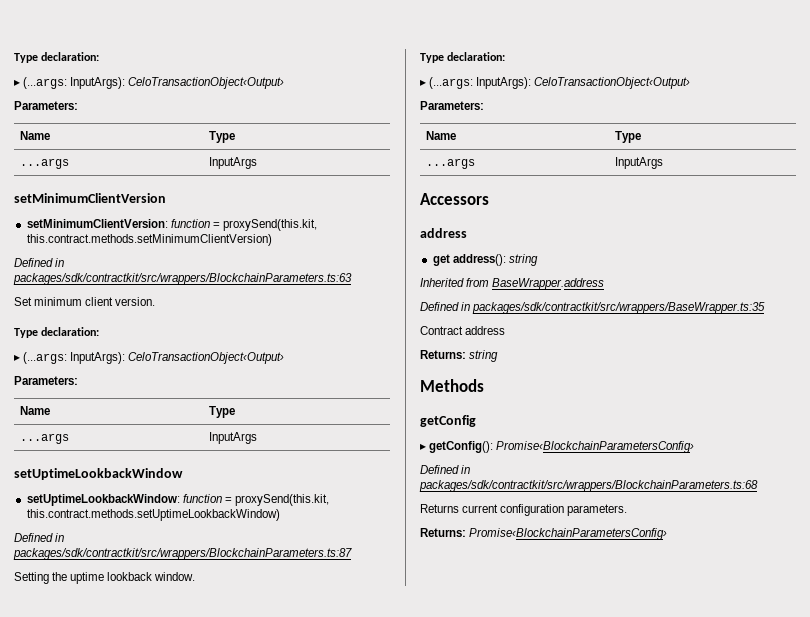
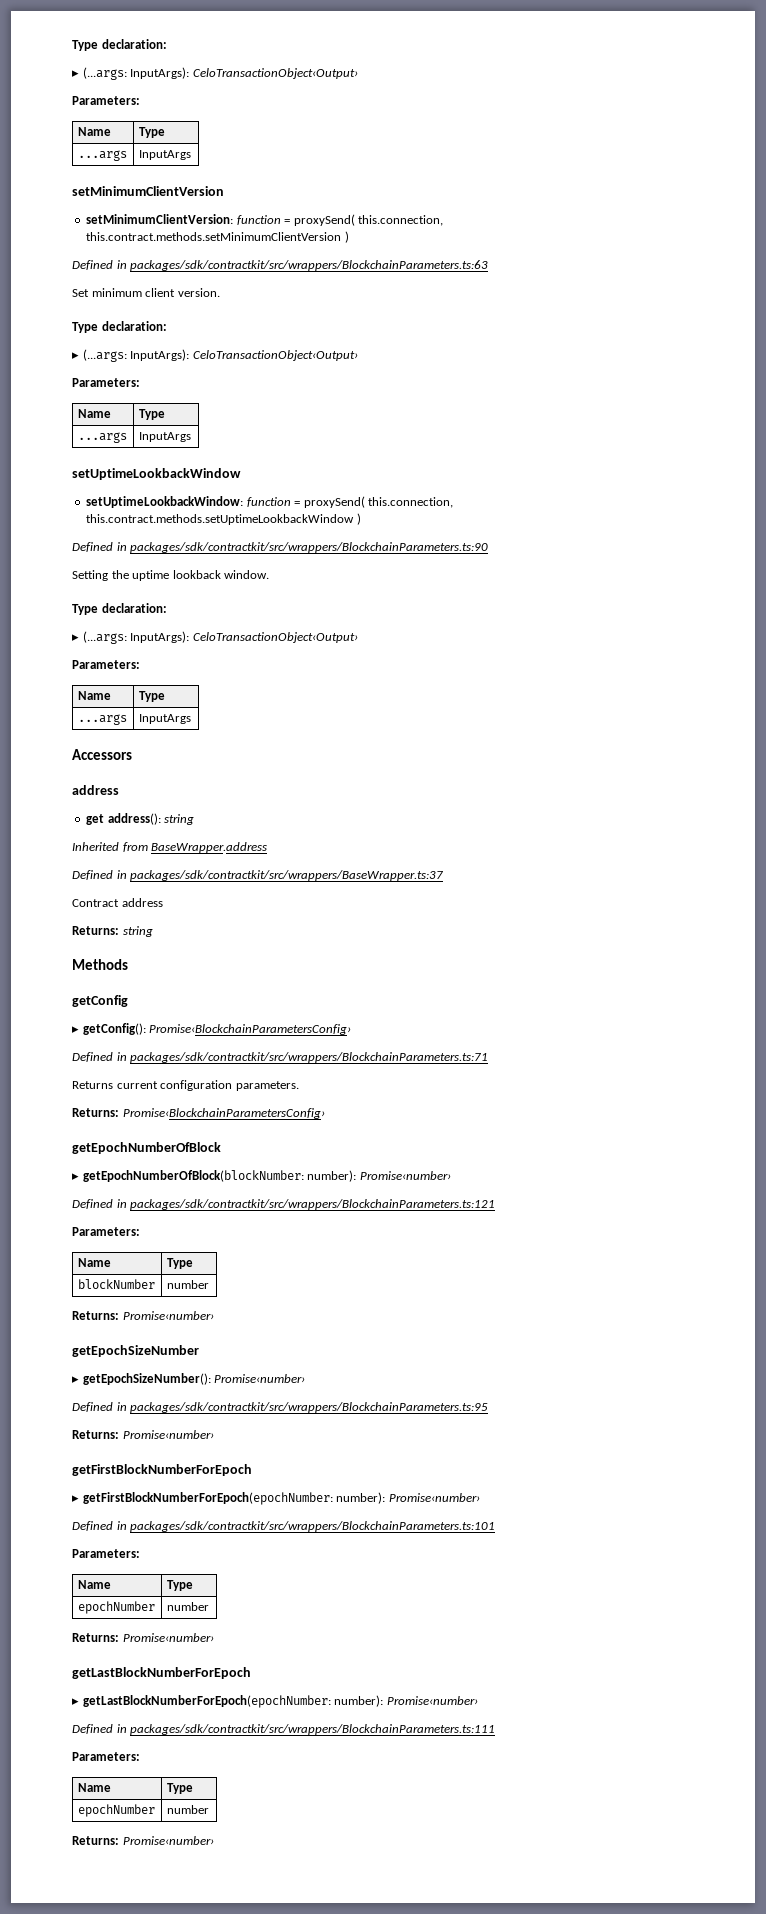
[222,219,317,231] [26,234,272,246] proxySend(this.kit, this.contract.methods.setMinimumClientVersion) -> [293,214,444,226] [86,231,349,243] proxySend( this.connection, this.contract.methods.setMinimumClientVersion )
[234,494,329,506] [26,509,280,521] [14,533,65,542] [13,548,352,560] proxySend(this.kit, this.contract.methods.setUptimeLookbackWindow) // Defined in packages/sdk/contractkit/src/wrappers/BlockchainParameters.ts:87 -> [303,496,454,508] [86,513,361,525] [72,542,489,553] proxySend( this.connection, this.contract.methods.setUptimeLookbackWindow ) // Defined in packages/sdk/contractkit/src/wrappers/BlockchainParameters.ts:90
[472,302,766,314] packages/sdk/contractkit/src/wrappers/BaseWrapper.ts:35 -> [130,870,444,881] packages/sdk/contractkit/src/wrappers/BaseWrapper.ts:37
[419,480,758,492] packages/sdk/contractkit/src/wrappers/BlockchainParameters.ts:68 -> [130,1052,489,1063] packages/sdk/contractkit/src/wrappers/BlockchainParameters.ts:71
(668, 534) none -> [72,1142,221,1154] [72,1170,451,1182] [72,1199,496,1210] [72,1227,140,1236] [77,1258,111,1267] [166,1258,193,1269] [77,1279,155,1289] [166,1280,209,1289] [72,1311,214,1320] [72,1345,199,1357] [72,1373,306,1385] [72,1402,489,1413] [72,1430,214,1439] [72,1464,252,1476] [72,1492,480,1505] [72,1521,496,1532] [72,1549,140,1558] [77,1580,111,1589] [166,1580,193,1591] [77,1601,155,1614] [166,1602,209,1611] [72,1633,214,1642] [72,1667,251,1679] [72,1695,478,1708] [72,1724,496,1735] [72,1752,140,1761] [77,1783,111,1792] [166,1783,193,1794] [77,1804,155,1817] [166,1805,209,1814] [72,1836,214,1845] // getEpochNumberOfBlock // ▸ getEpochNumberOfBlock(blockNumber: number): Promise‹number› // Defined in packages/sdk/contractkit/src/wrappers/BlockchainParameters.ts:121 // Parameters: // Name | Type // blockNumber | number // Returns: Promise‹number› // getEpochSizeNumber // ▸ getEpochSizeNumber(): Promise‹number› // Defined in packages/sdk/contractkit/src/wrappers/BlockchainParameters.ts:95 // Returns: Promise‹number› // getFirstBlockNumberForEpoch // ▸ getFirstBlockNumberForEpoch(epochNumber: number): Promise‹number› // Defined in packages/sdk/contractkit/src/wrappers/BlockchainParameters.ts:101 // Parameters: // Name | Type // epochNumber | number // Returns: Promise‹number› // getLastBlockNumberForEpoch // ▸ getLastBlockNumberForEpoch(epochNumber: number): Promise‹number› // Defined in packages/sdk/contractkit/src/wrappers/BlockchainParameters.ts:111 // Parameters: // Name | Type // epochNumber | number // Returns: Promise‹number›

